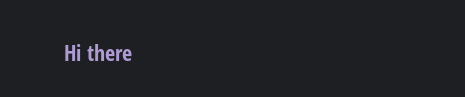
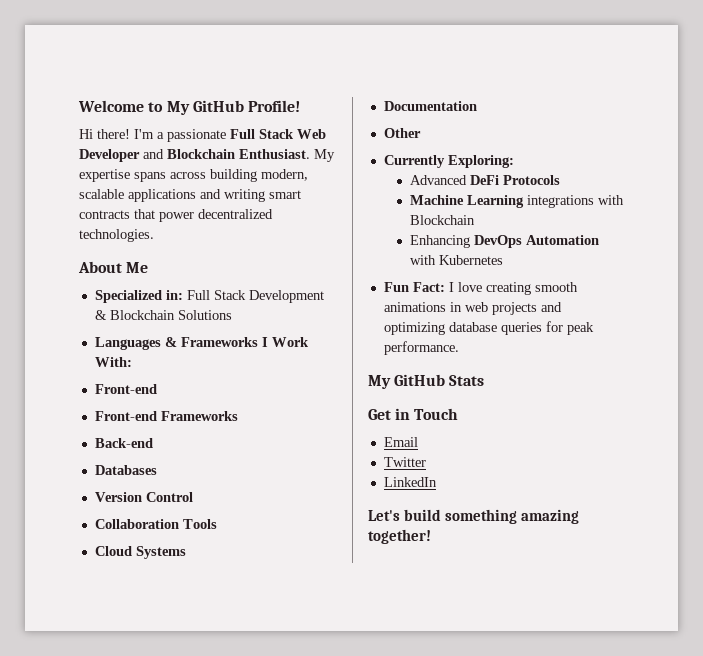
[64,44,132,61] Hi there -> [78,100,301,115] [79,129,326,142] [79,149,335,162] [79,169,308,182] [79,189,301,202] [79,209,273,222] [79,229,154,242] [78,261,149,273] [94,290,324,303] [94,310,232,320] [94,337,309,350] [94,357,132,367] [94,384,157,394] [94,411,238,421] [94,438,153,448] [94,465,157,475] [94,492,193,502] [94,519,217,529] [94,546,186,559] [383,101,477,111] [383,128,421,138] [383,155,514,168] [409,175,560,185] [409,195,624,208] [409,215,475,225] [409,235,599,248] [409,255,503,265] [383,282,578,295] [383,302,562,315] [383,321,594,335] [383,341,459,355] [368,374,485,389] [368,408,459,420] [383,437,418,447] [383,457,426,467] [383,477,437,487] [368,509,579,524] [368,529,431,544] Welcome to My GitHub Profile! // Hi there! I'm a passionate Full Stack Web Developer and Blockchain Enthusiast. My expertise spans across building modern, scalable applications and writing smart contracts that power decentralized technologies. // About Me // Specialized in: Full Stack Development & Blockchain Solutions // Languages & Frameworks I Work With: // Front-end // Front-end Frameworks // Back-end // Databases // Version Control // Collaboration Tools // Cloud Systems // Documentation // Other // Currently Exploring: // Advanced DeFi Protocols // Machine Learning integrations with Blockchain // Enhancing DevOps Automation with Kubernetes // Fun Fact: I love creating smooth animations in web projects and optimizing database queries for peak performance. // My GitHub Stats // Get in Touch // Email // Twitter // LinkedIn // Let's build something amazing together!

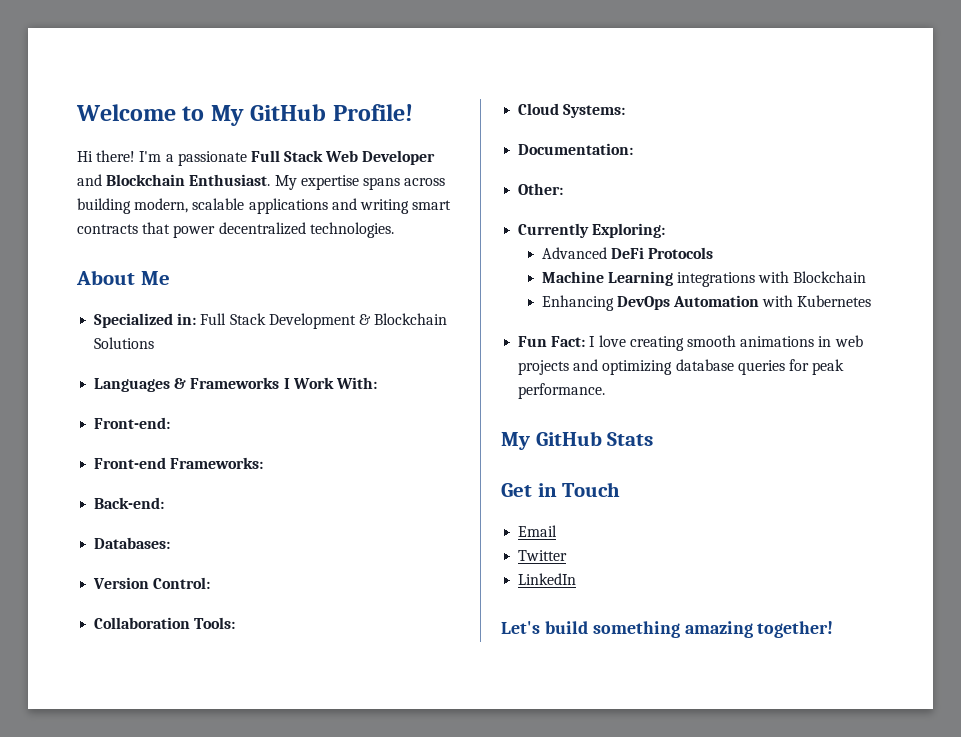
[94,384,157,394] [94,411,238,421] [94,438,153,448] [94,465,157,475] Front-end // Front-end Frameworks // Back-end // Databases -> [94,417,171,429] [94,457,264,469] [94,497,165,509] [94,537,171,549] Front-end: // Front-end Frameworks: // Back-end: // Databases:
[145,492,193,502] Control -> [153,577,211,589] Control:
[182,519,217,529] Tools -> [194,617,236,629] Tools:
[135,546,186,559] [383,101,477,111] [383,128,421,138] Systems // Documentation // Other -> [563,104,626,118] [518,143,634,155] [518,183,564,195] Systems: // Documentation: // Other:

